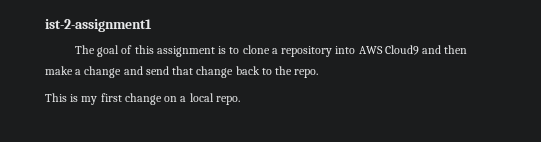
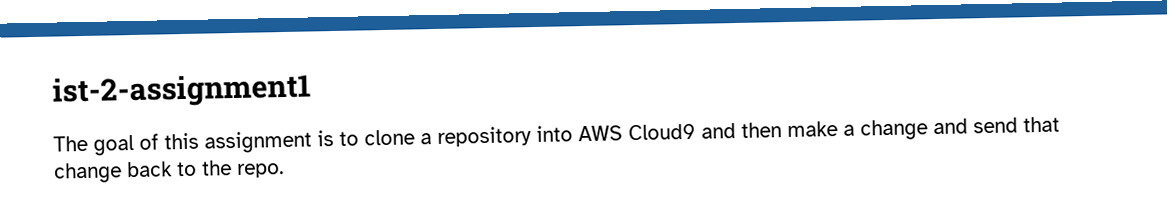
[45,93,240,105] // This is my first change on a local repo. -> (284, 170) none

